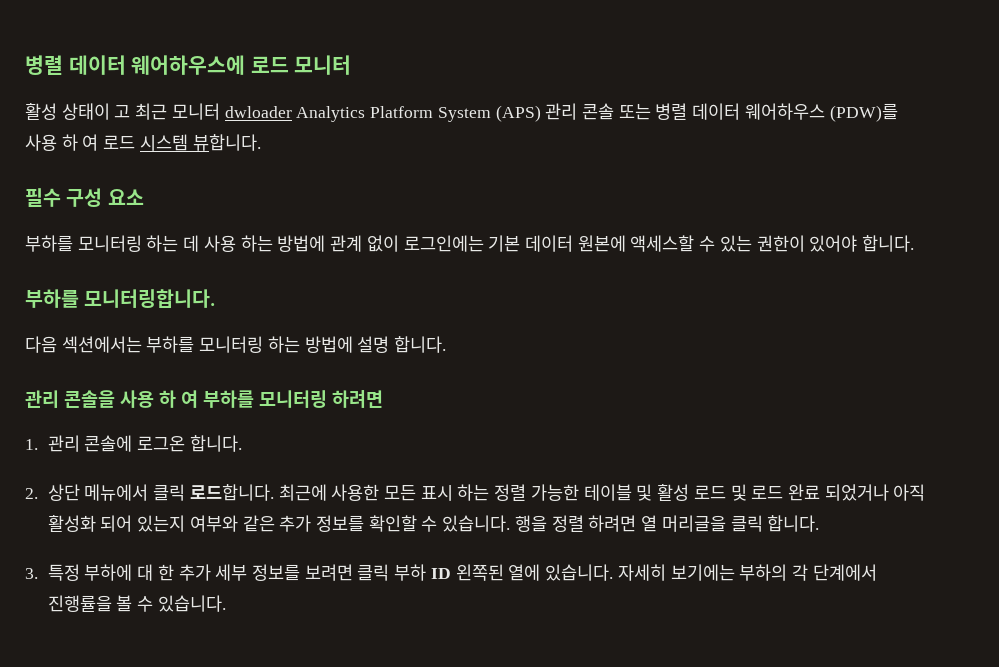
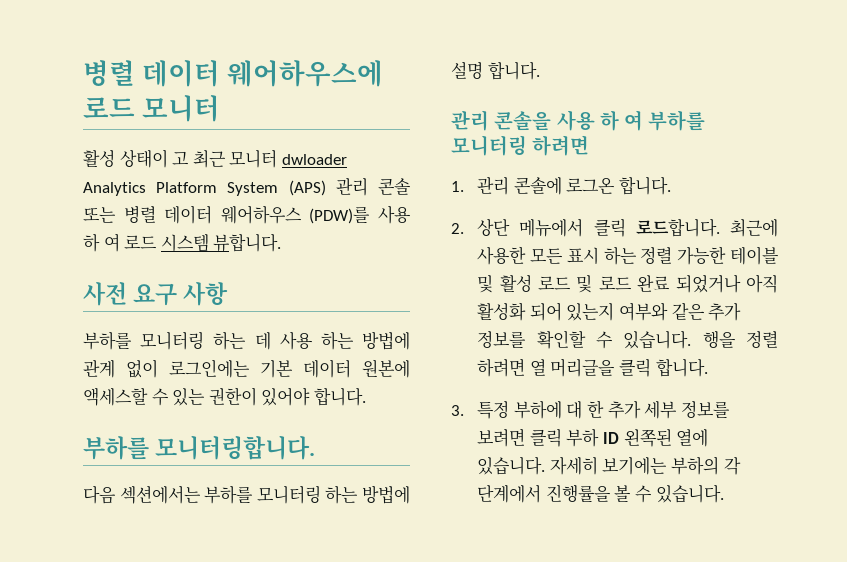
[25,188,144,207] 필수 구성 요소 -> [83,282,229,306] 사전 요구 사항

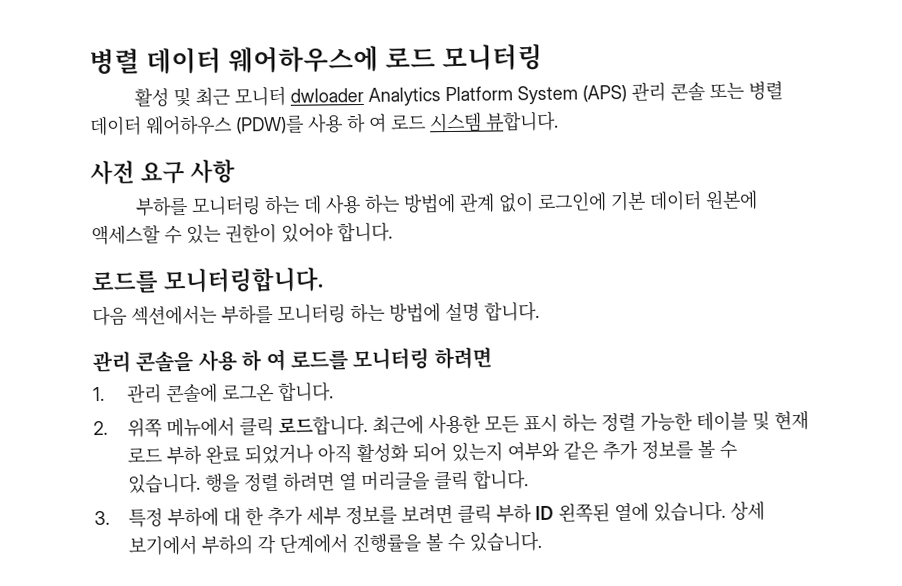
[142,95,221,122] [83,149,190,168] 모니터 // 활성 상태이 고 -> [441,43,543,72] [134,87,192,108] 모니터링 // 활성 및
[169,359,250,378] 로그인에는 -> [537,191,608,213] 로그인에
[83,436,149,460] 부하를 -> [91,270,158,295] 로드를
[648,110,706,131] 부하를 -> [290,350,348,371] 로드를
[477,219,511,236] 상단 -> [126,418,162,438] 위쪽
[499,275,632,293] 활성 로드 및 로드 -> [773,410,809,431] [126,445,202,466] 현재 로드 부하
[536,330,586,349] 확인할 -> [696,440,715,459] 볼
[549,457,668,475] 자세히 보기에는 -> [729,501,765,521] [127,535,197,556] 상세 보기에서

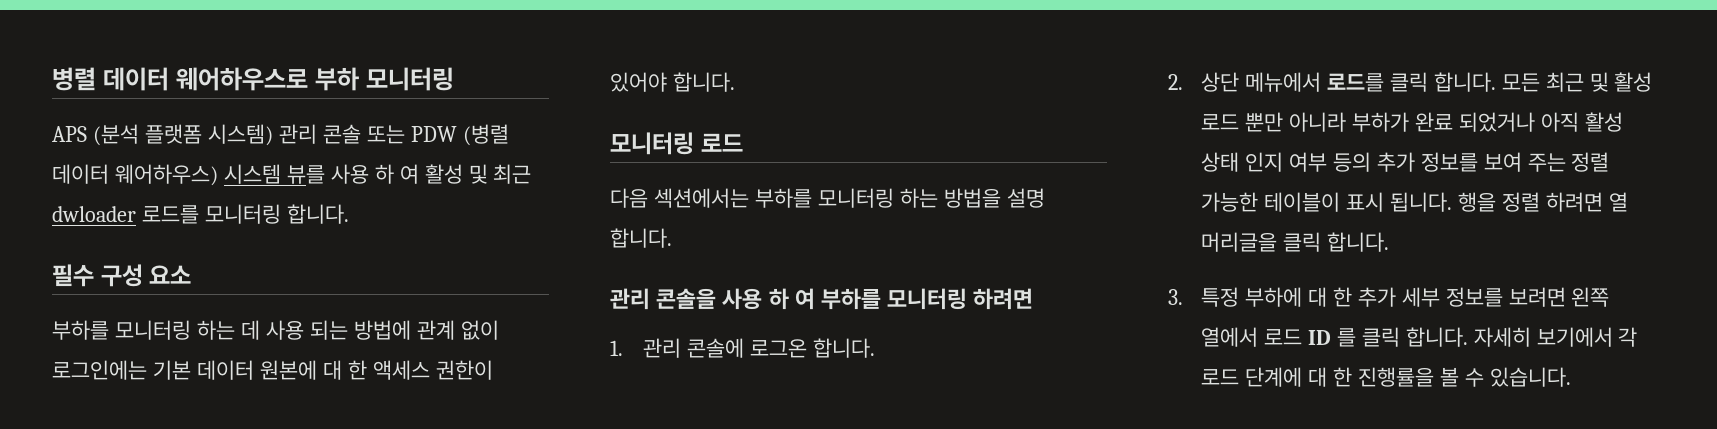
[89,45,436,75] 병렬 데이터 웨어하우스에 로드 -> [52,67,359,91] 병렬 데이터 웨어하우스로 부하
[134,81,784,108] [89,110,559,137] [90,159,236,186] 활성 및 최근 모니터 dwloader Analytics Platform System (APS) 관리 콘솔 또는 병렬 데이터 웨어하우스 (PDW)를 사용 하 여 로드 시스템 뷰합니다. // 사전 요구 사항 -> [52,124,509,146] [52,164,532,186] [52,204,349,224] [52,264,192,287] APS (분석 플랫폼 시스템) 관리 콘솔 또는 PDW (병렬 데이터 웨어하우스) 시스템 뷰를 사용 하 여 활성 및 최근 dwloader 로드를 모니터링 합니다. // 필수 구성 요소
[364,194,401,214] 하는 -> [309,320,348,340] 되는
[537,191,608,213] 로그인에 -> [52,360,147,380] 로그인에는
[91,224,221,246] 액세스할 수 있는 -> [322,360,430,380] 대 한 액세스
[91,267,324,295] 로드를 모니터링합니다. -> [610,132,743,155] 모니터링 로드
[389,302,441,323] 방법에 -> [943,188,1001,208] 방법을
[290,350,348,371] 로드를 -> [821,288,882,310] 부하를
[126,410,809,438] [126,439,737,466] [127,472,201,494] 위쪽 메뉴에서 클릭 로드합니다. 최근에 사용한 모든 표시 하는 정렬 가능한 테이블 및 현재 로드 부하 완료 되었거나 아직 활성화 되어 있는지 여부와 같은 추가 정보를 볼 수 있습니다. -> [1200,72,1653,92] [1200,112,1623,132] [1200,152,1610,172] [1200,192,1452,212] 상단 메뉴에서 로드를 클릭 합니다. 모든 최근 및 활성 로드 뿐만 아니라 부하가 완료 되었거나 아직 활성 상태 인지 여부 등의 추가 정보를 보여 주는 정렬 가능한 테이블이 표시 됩니다.
[456,500,765,524] [127,534,348,556] 클릭 부하 ID 왼쪽된 열에 있습니다. 상세 보기에서 부하의 각 단계에서 -> [1571,287,1610,307] [1200,327,1638,347] [1200,367,1352,387] 왼쪽 열에서 로드 ID 를 클릭 합니다. 자세히 보기에서 각 로드 단계에 대 한

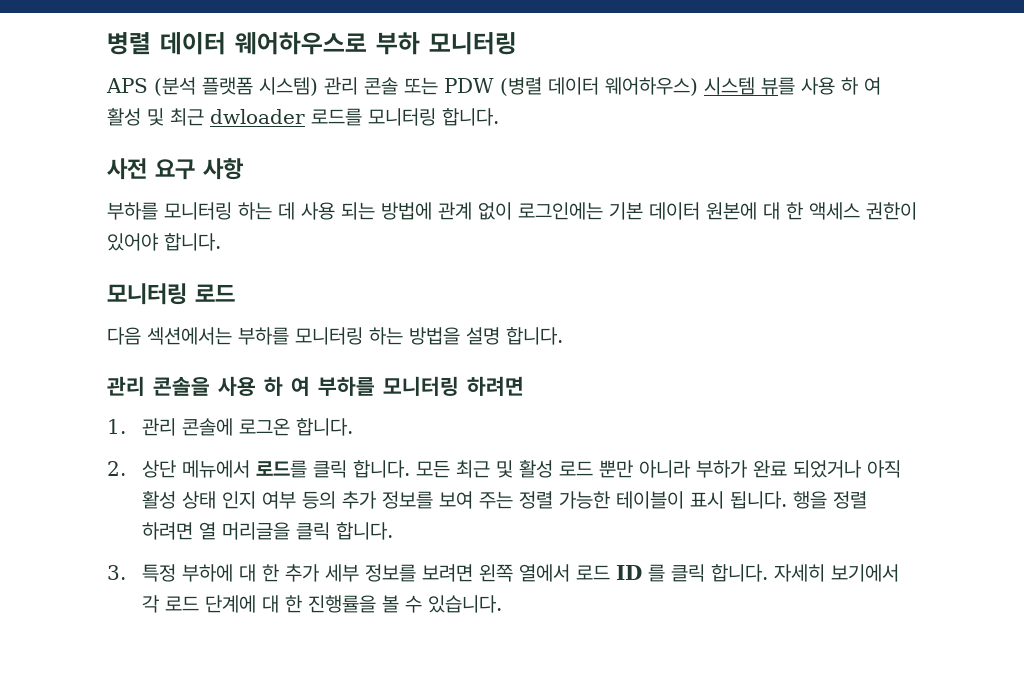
[52,264,192,287] 필수 구성 요소 -> [107,158,243,180] 사전 요구 사항

